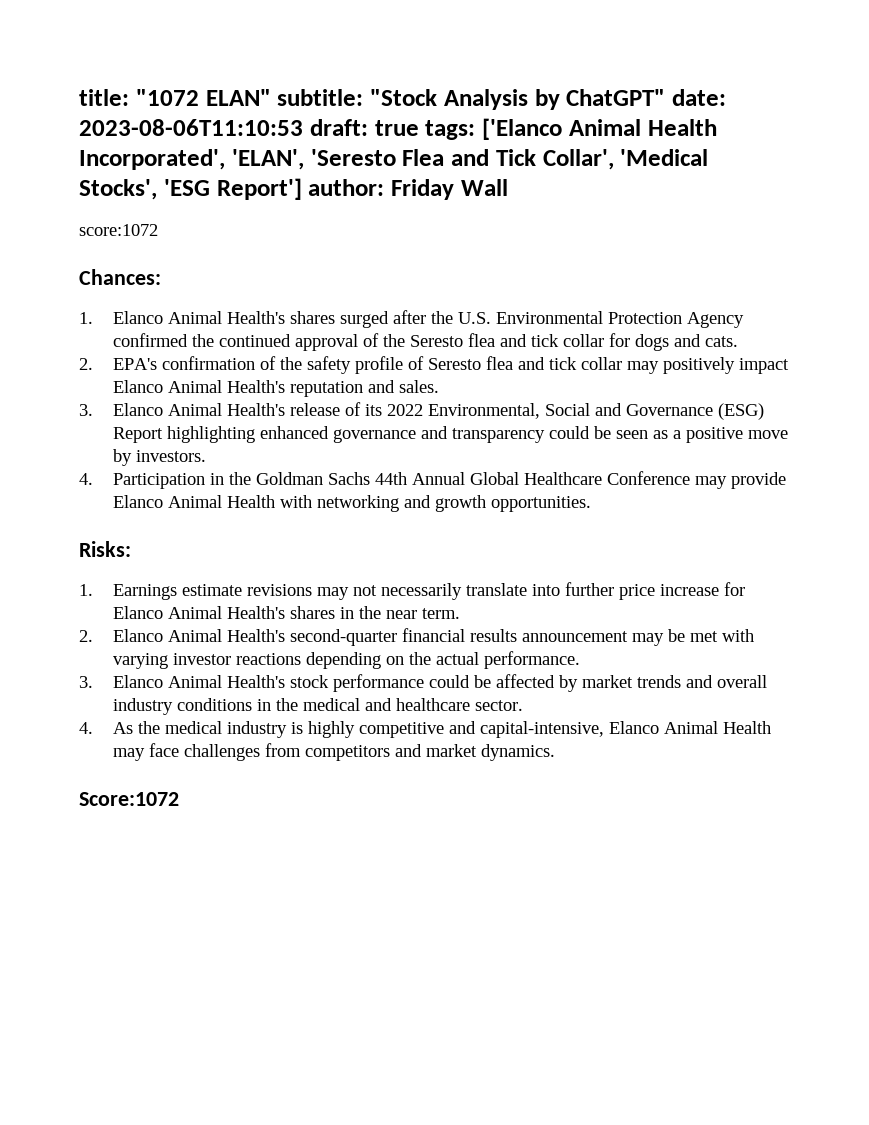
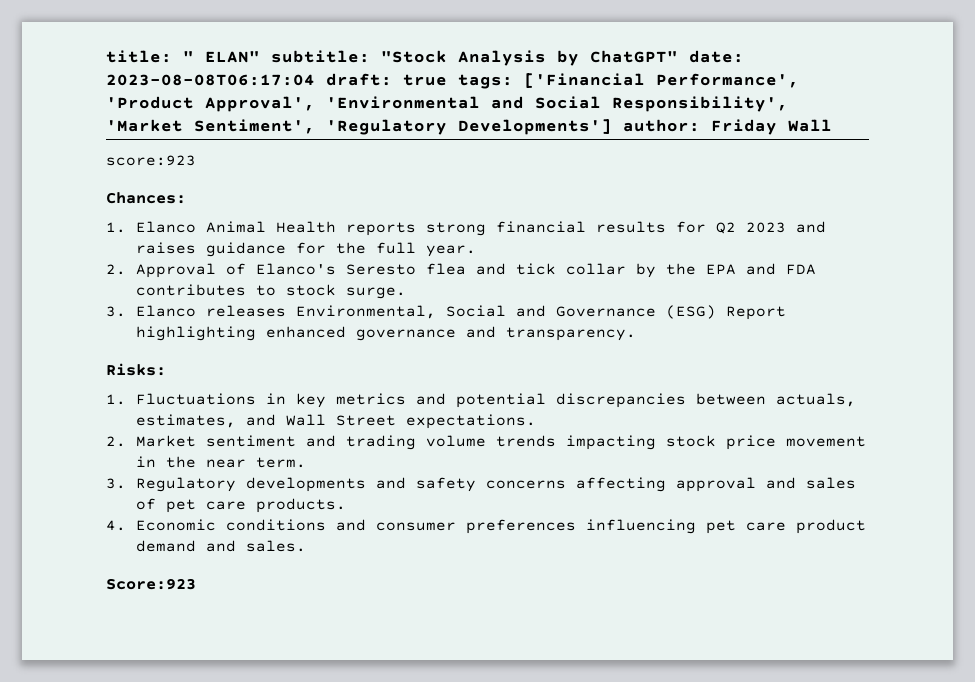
[135,89,199,106] "1072 -> [183,51,194,62] "
[79,119,303,136] 2023-08-06T11:10:53 -> [106,74,315,86] 2023-08-08T06:17:04
[482,118,717,140] [79,149,709,170] [79,178,302,200] ['Elanco Animal Health Incorporated', 'ELAN', 'Seresto Flea and Tick Collar', 'Medical Stocks', 'ESG Report'] -> [524,73,799,88] [106,96,788,112] [106,119,612,135] ['Financial Performance', 'Product Approval', 'Environmental and Social Responsibility', 'Market Sentiment', 'Regulatory Developments']
[79,224,158,236] score:1072 -> [106,155,196,166] score:923
[227,310,745,328] [113,333,739,351] [79,356,790,374] [113,380,440,397] [79,402,424,416] Health's shares surged after the U.S. Environmental Protection Agency confirmed the continued approval of the Seresto flea and tick collar for dogs and cats. // 2. EPA's confirmation of the safety profile of Seresto flea and tick collar may positively impact Elanco Animal Health's reputation and sales. // 3. Elanco Animal Health's release of its 2022 -> [275,221,826,236] [135,242,476,257] [106,263,816,278] [135,284,406,299] [106,305,286,317] Health reports strong financial results for Q2 2023 and raises guidance for the full year. // 2. Approval of Elanco's Seresto flea and tick collar by the EPA and FDA contributes to stock surge. // 3. Elanco releases
[452,426,789,443] [113,449,207,466] [79,471,787,489] [113,495,592,512] [79,541,131,557] [79,582,746,600] [113,606,461,619] [79,628,755,646] [113,651,581,669] [79,674,768,692] [113,698,524,715] [79,721,772,738] [113,743,556,761] [79,792,179,806] transparency could be seen as a positive move by investors. // 4. Participation in the Goldman Sachs 44th Annual Global Healthcare Conference may provide Elanco Animal Health with networking and growth opportunities. // Risks: // 1. Earnings estimate revisions may not necessarily translate into further price increase for Elanco Animal Health's shares in the near term. // 2. Elanco Animal Health's second-quarter financial results announcement may be met with varying investor reactions depending on the actual performance. // 3. Elanco Animal Health's stock performance could be affected by market trends and overall industry conditions in the medical and healthcare sector. // 4. As the medical industry is highly competitive and capital-intensive, Elanco Animal Health may face challenges from competitors and market dynamics. // Score:1072 -> [505,327,636,341] [106,363,166,376] [106,393,856,408] [135,414,536,429] [106,435,866,450] [135,456,306,468] [106,477,856,492] [135,498,346,513] [106,519,866,534] [135,540,306,552] [106,578,196,590] transparency. // Risks: // 1. Fluctuations in key metrics and potential discrepancies between actuals, estimates, and Wall Street expectations. // 2. Market sentiment and trading volume trends impacting stock price movement in the near term. // 3. Regulatory developments and safety concerns affecting approval and sales of pet care products. // 4. Economic conditions and consumer preferences influencing pet care product demand and sales. // Score:923

